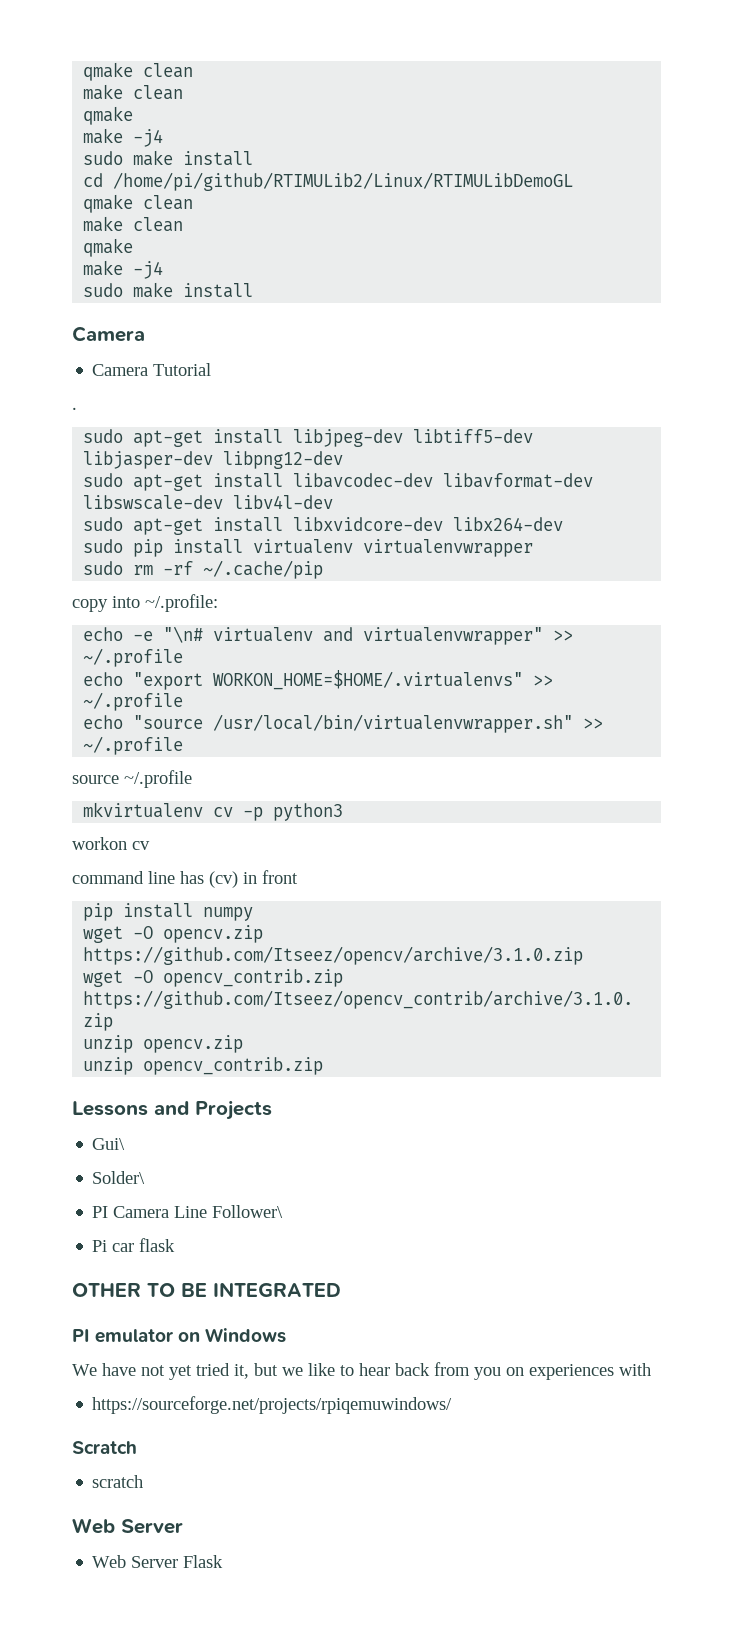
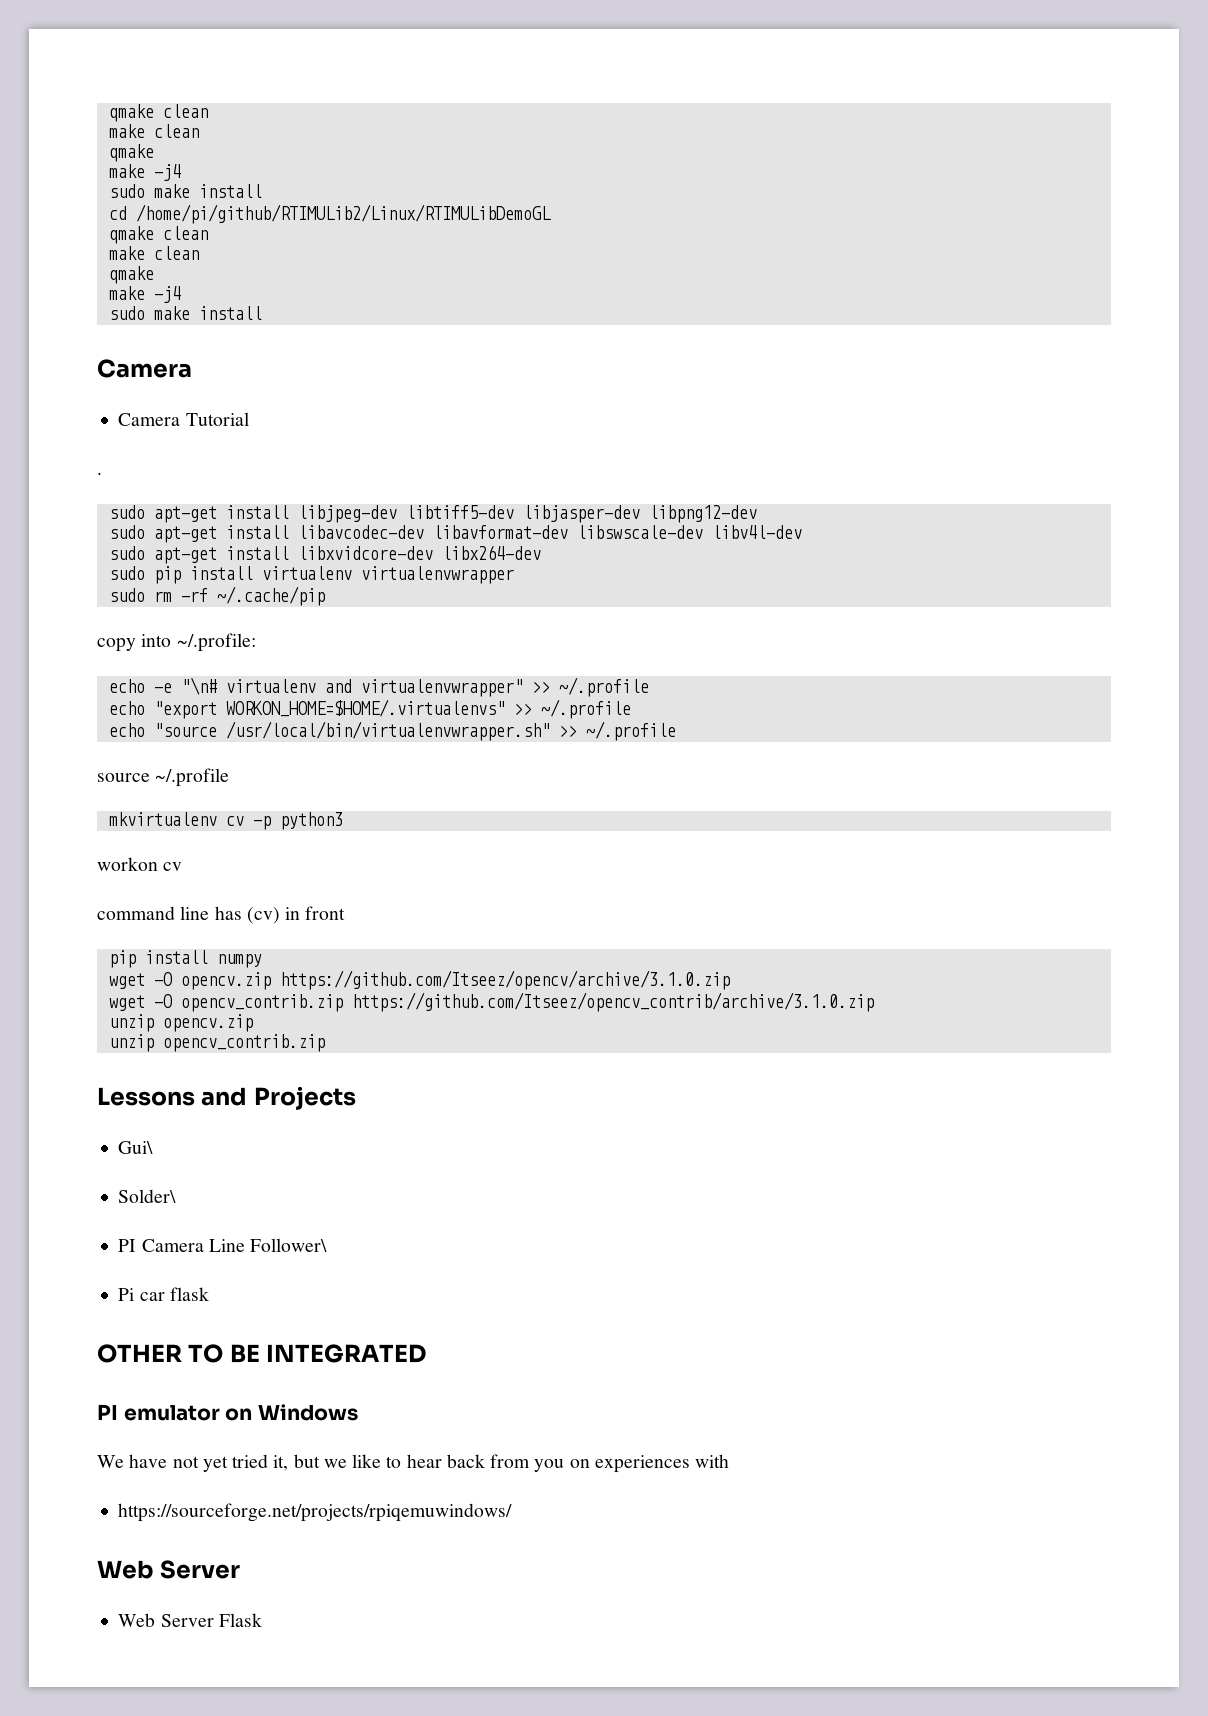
[72,1441,137,1454] [92,1475,144,1488] // Scratch // scratch -> (513, 1512) none

